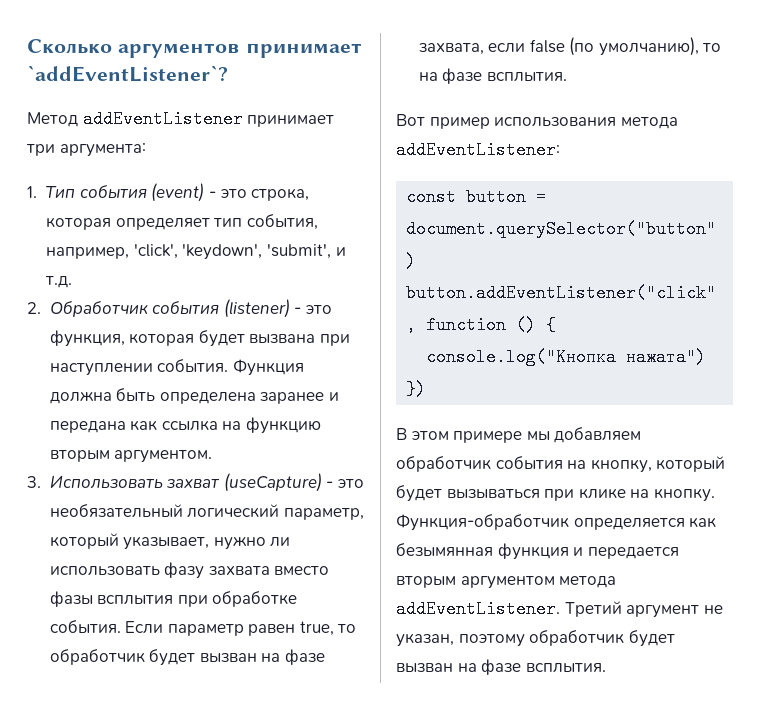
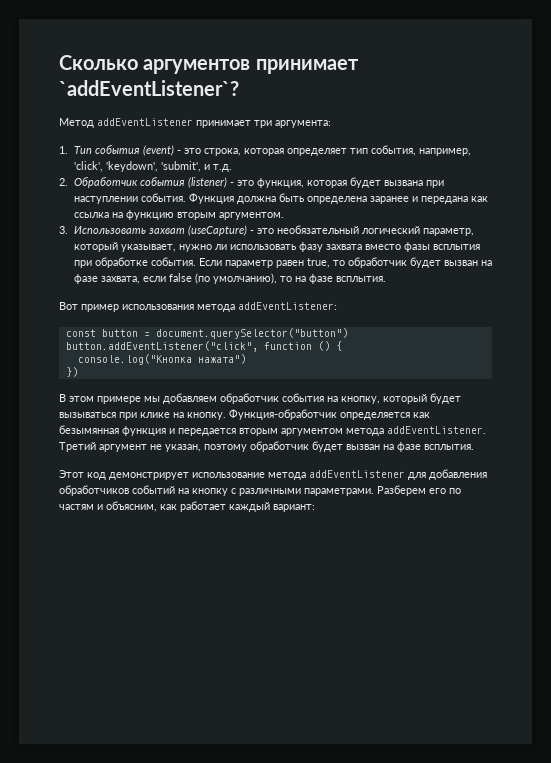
(606, 668) none -> [59,469,487,480] [59,485,461,496] [59,501,315,512] // Этот код демонстрирует использование метода addEventListener для добавления обработчиков событий на кнопку с различными параметрами. Разберем его по частям и объясним, как работает каждый вариант:

